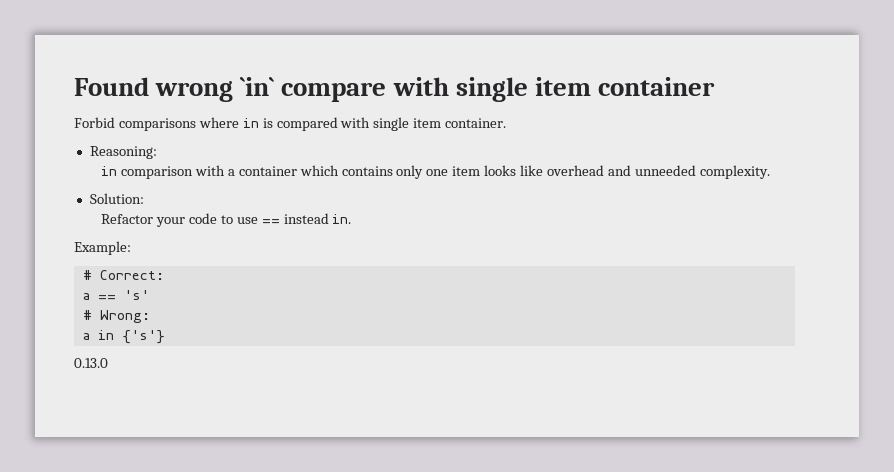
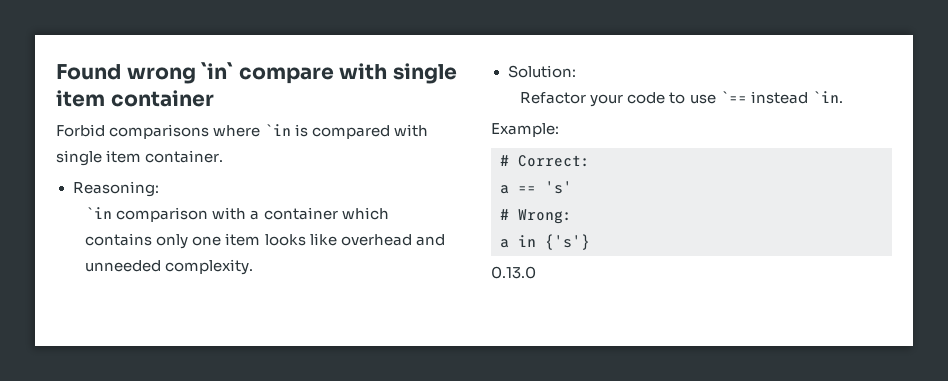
[242,118,259,128] in -> [264,124,292,136] `in
[101,166,118,176] in -> [85,207,113,219] `in
[261,213,352,224] == instead in. -> [719,91,843,104] `== instead `in.

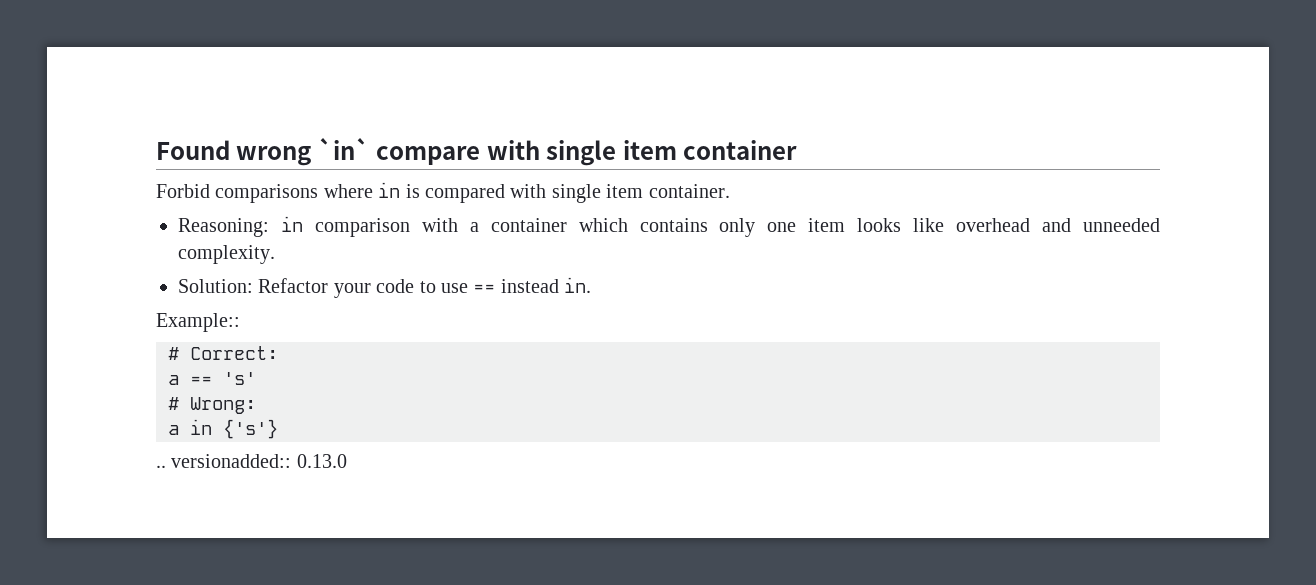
[264,124,292,136] `in -> [378,182,401,198] in
[85,207,113,219] // `in -> [280,216,303,232] in
(576, 71) // -> (253, 286) none
[719,91,843,104] [491,123,559,137] `== instead `in. // Example: -> [473,277,592,293] [156,313,240,332] == instead in. // Example::
(590, 242) none -> [156,454,292,468] .. versionadded::

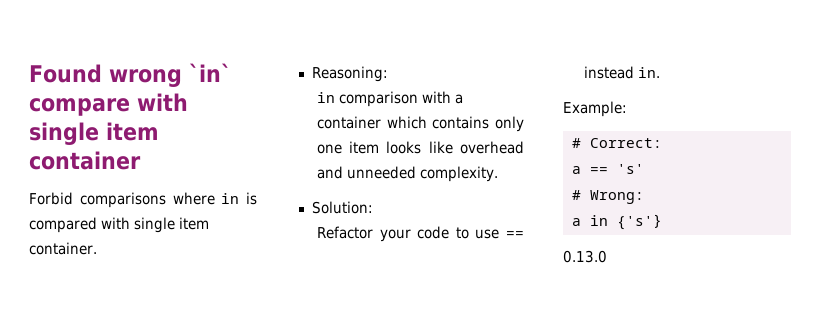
(269, 227) none -> (388, 74) //
(253, 286) none -> (373, 207) //
[156,313,240,332] Example:: -> [563,101,627,117] Example:
[156,454,292,468] .. versionadded:: -> (662, 222) none

